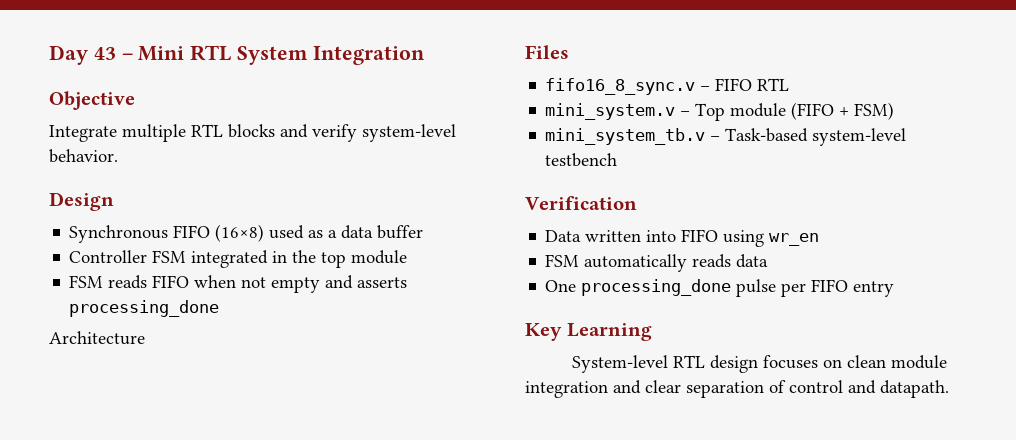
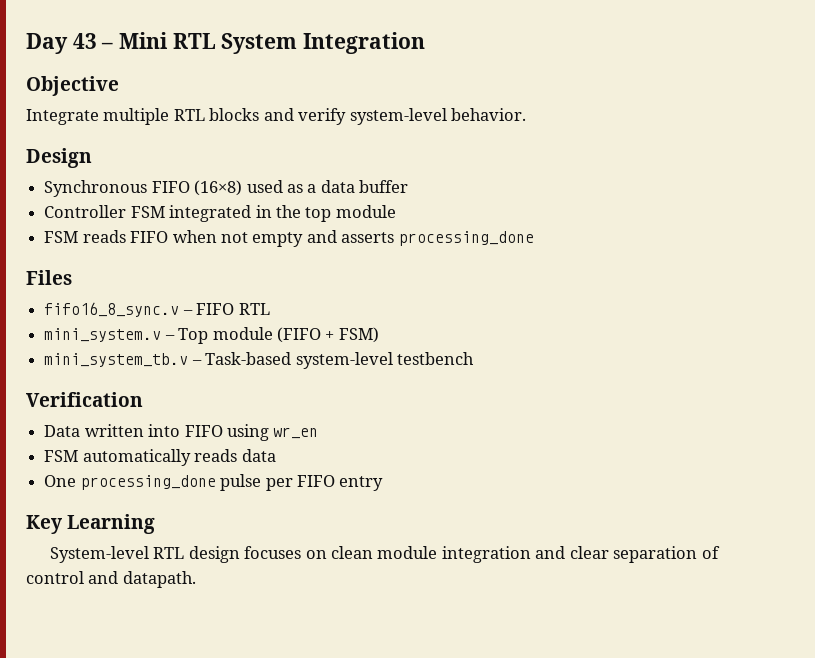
[49,331,145,345] // Architecture -> (534, 238) none

